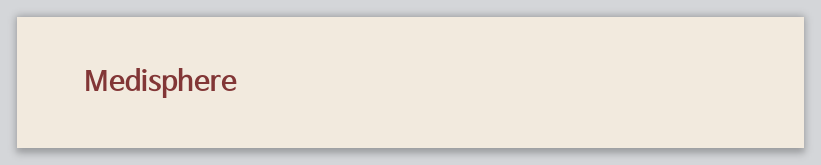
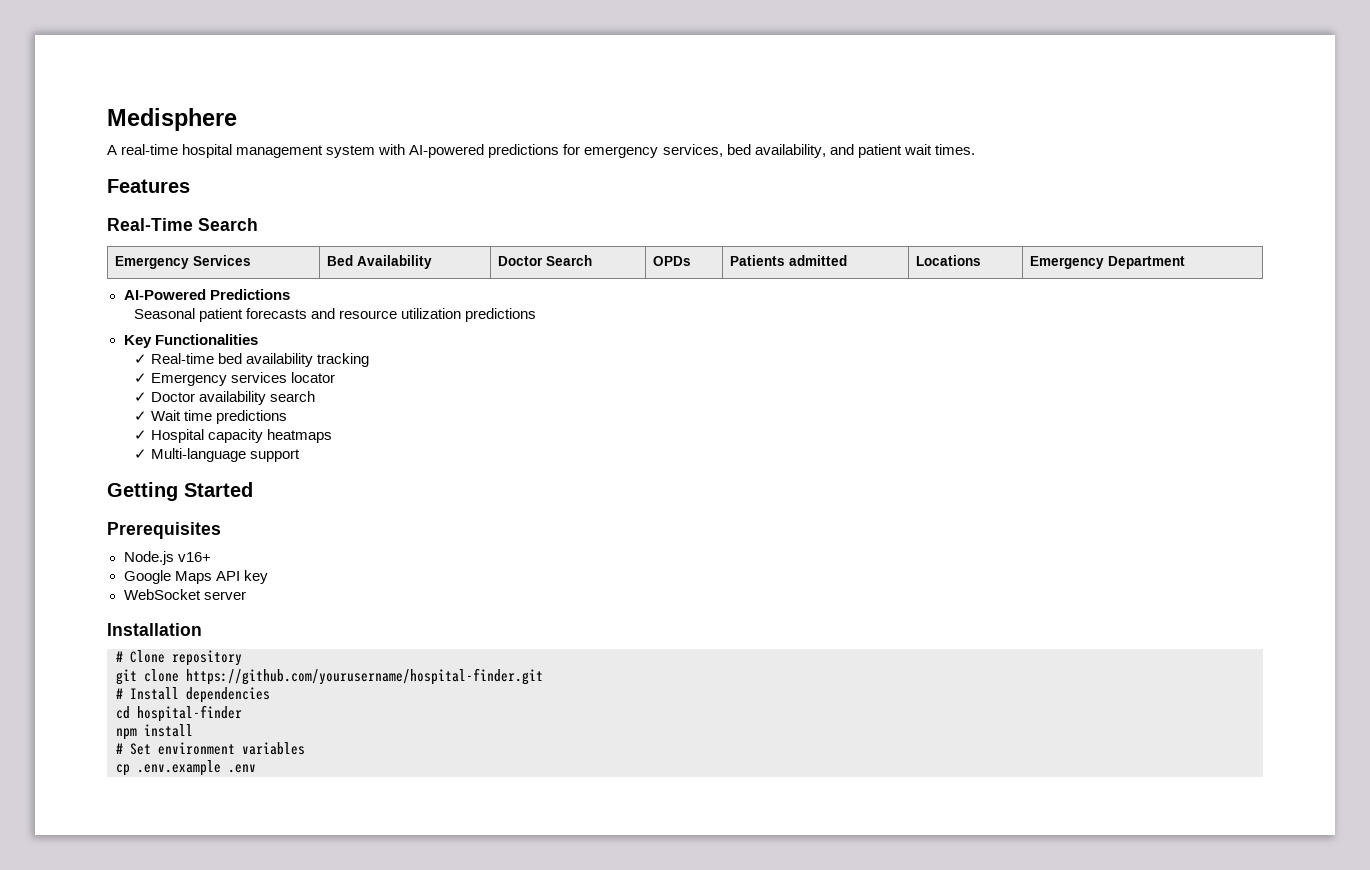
(237, 83) none -> [107,144,975,158] [107,179,190,193] [107,218,258,231] [115,255,252,269] [327,255,433,269] [498,255,593,266] [653,256,692,266] [730,255,848,266] [916,255,982,266] [1030,256,1186,269] [123,289,290,300] [133,308,536,322] [123,334,258,348] [133,353,369,367] [133,372,335,386] [133,391,315,405] [133,410,287,424] [133,429,332,443] [133,448,300,462] [107,482,253,501] [107,522,221,539] [123,551,211,565] [123,570,268,584] [123,589,246,600] [107,623,202,636] [116,650,242,666] [116,668,543,685] [116,687,270,703] [116,705,242,722] [116,724,193,740] [116,742,305,755] [116,760,256,776] // A real-time hospital management system with AI-powered predictions for emergency services, bed availability, and patient wait times. // Features // Real-Time Search // Emergency Services | Bed Availability | Doctor Search | OPDs | Patients admitted | Locations | Emergency Department // AI-Powered Predictions // Seasonal patient forecasts and resource utilization predictions // Key Functionalities // ✓ Real-time bed availability tracking // ✓ Emergency services locator // ✓ Doctor availability search // ✓ Wait time predictions // ✓ Hospital capacity heatmaps // ✓ Multi-language support // Getting Started // Prerequisites // Node.js v16+ // Google Maps API key // WebSocket server // Installation // # Clone repository // git clone https://github.com/yourusername/hospital-finder.git // # Install dependencies // cd hospital-finder // npm install // # Set environment variables // cp .env.example .env

